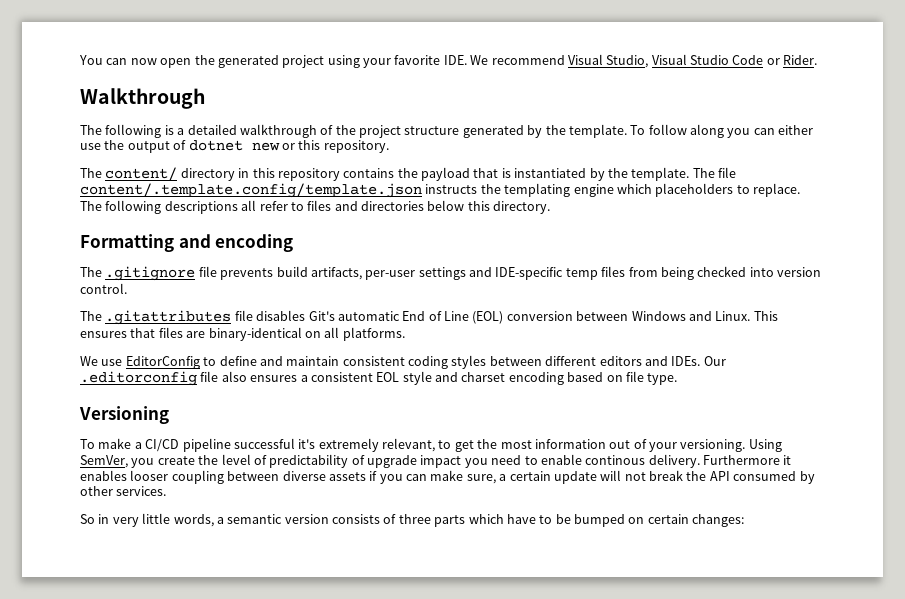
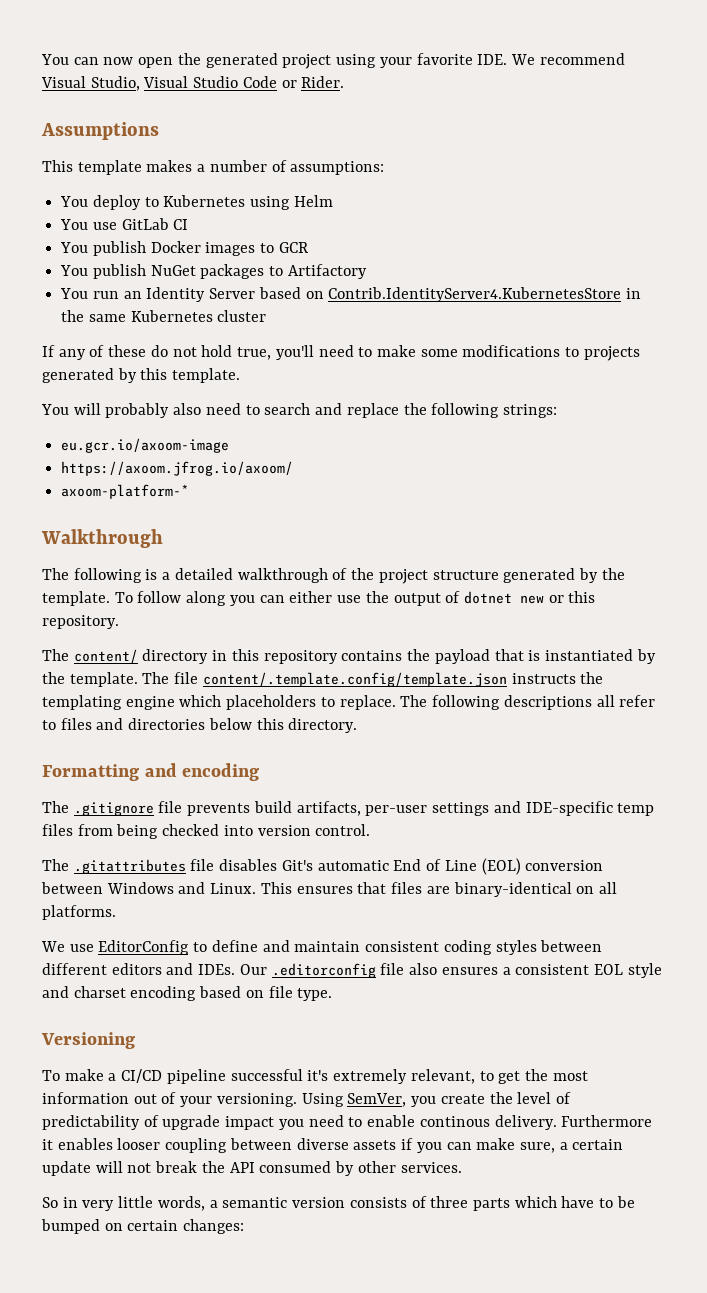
(818, 60) none -> [41,122,159,140] [42,160,385,175] [60,195,333,210] [60,218,189,230] [60,241,308,256] [60,264,367,279] [60,287,642,302] [61,310,267,322] [42,345,640,361] [42,368,241,383] [41,403,557,418] [61,438,230,453] [61,461,294,476] [61,484,190,499] // Assumptions // This template makes a number of assumptions: // You deploy to Kubernetes using Helm // You use GitLab CI // You publish Docker images to GCR // You publish NuGet packages to Artifactory // You run an Identity Server based on Contrib.IdentityServer4.KubernetesStore in the same Kubernetes cluster // If any of these do not hold true, you'll need to make some modifications to projects generated by this template. // You will probably also need to search and replace the following strings: // eu.gcr.io/axoom-image // https://axoom.jfrog.io/axoom/ // axoom-platform-*

